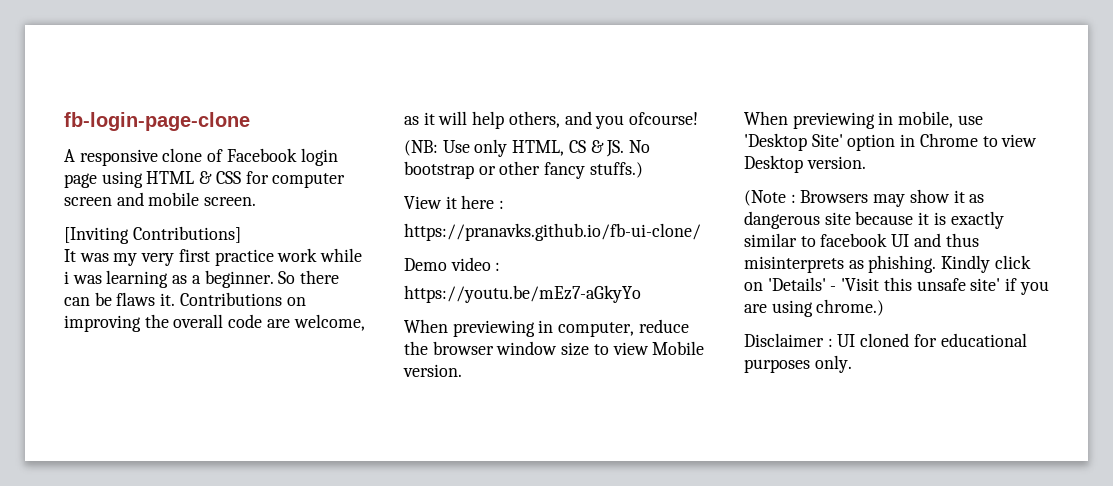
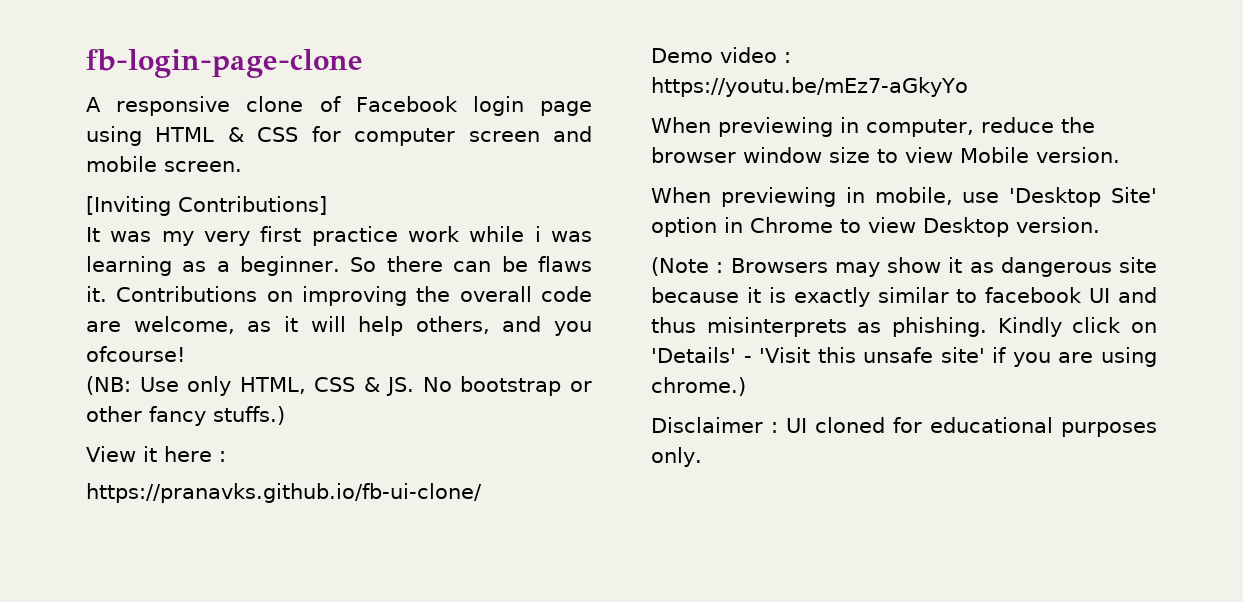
[568,140,586,153] CS -> [314,377,356,392] CSS

